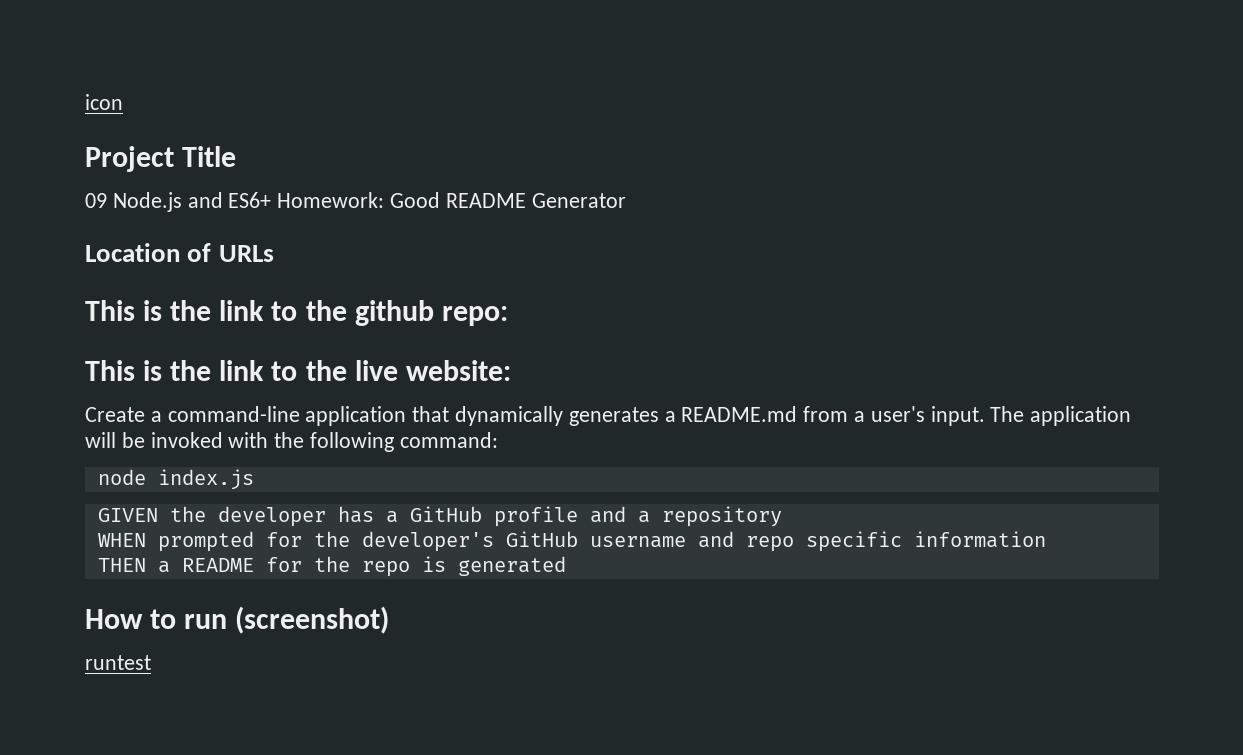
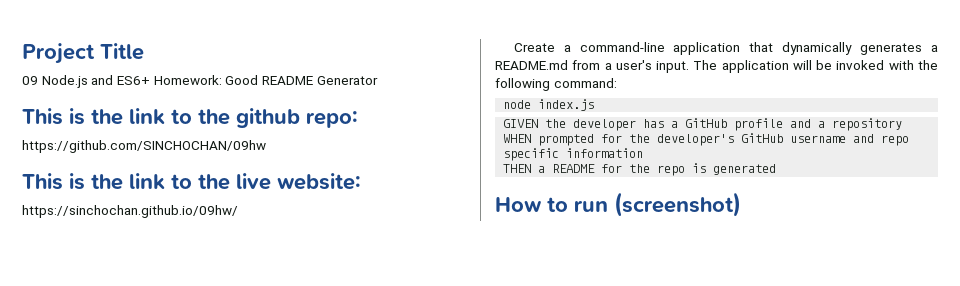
[85,94,123,110] icon // -> (22, 53) none
[85,243,274,262] // Location of URLs -> (378, 80) none
(508, 316) none -> [22,140,266,153] // https://github.com/SINCHOCHAN/09hw
(511, 370) none -> [22,205,238,218] // https://sinchochan.github.io/09hw/
[85,655,151,670] // runtest -> (741, 204) none

